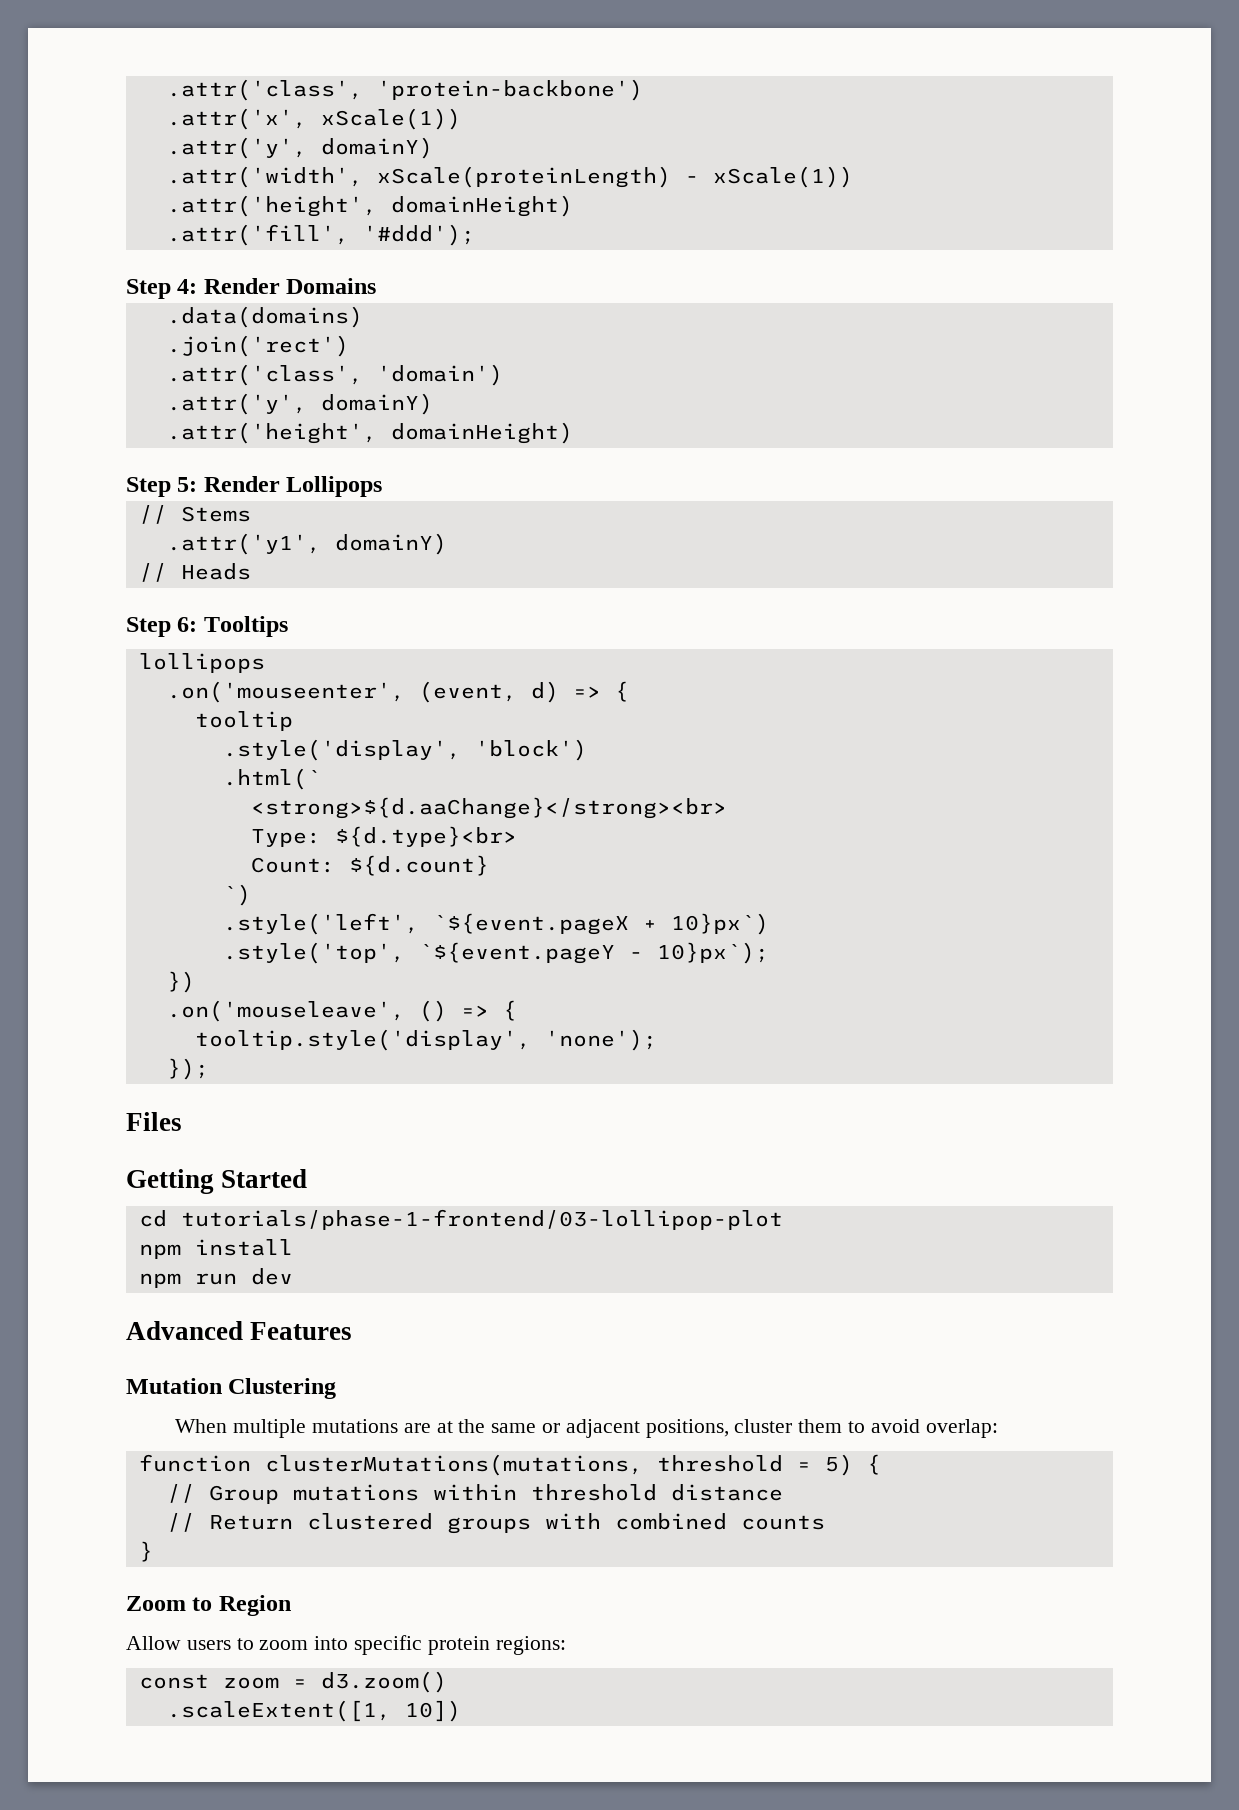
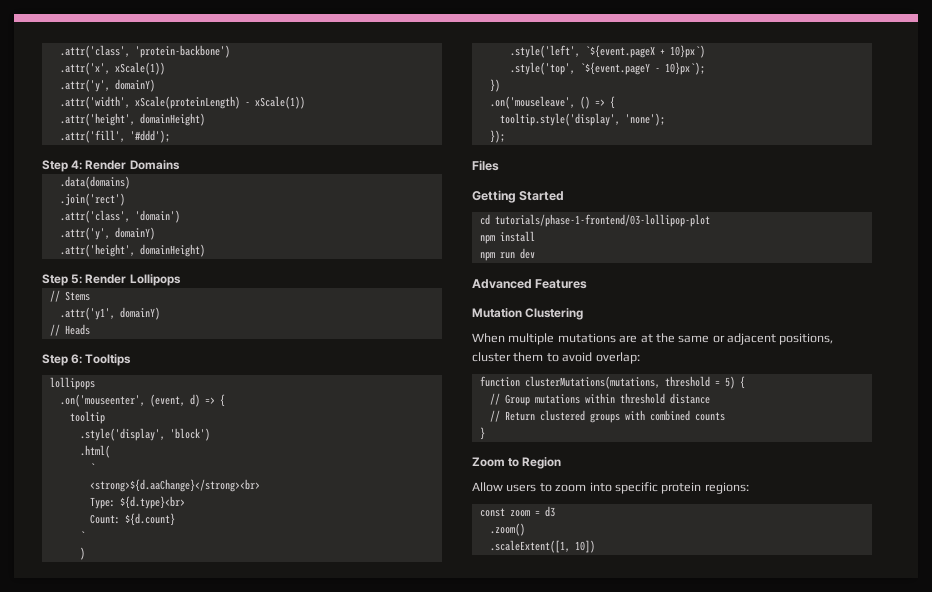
[222,768,321,790] .html(` -> [79,445,110,458] [89,463,95,472] .html( // `
[222,884,251,906] `) -> [79,531,85,540] [79,547,85,560] ` // )
[320,1671,447,1693] d3.zoom() -> [544,506,555,517] [489,523,525,536] d3 // .zoom()

